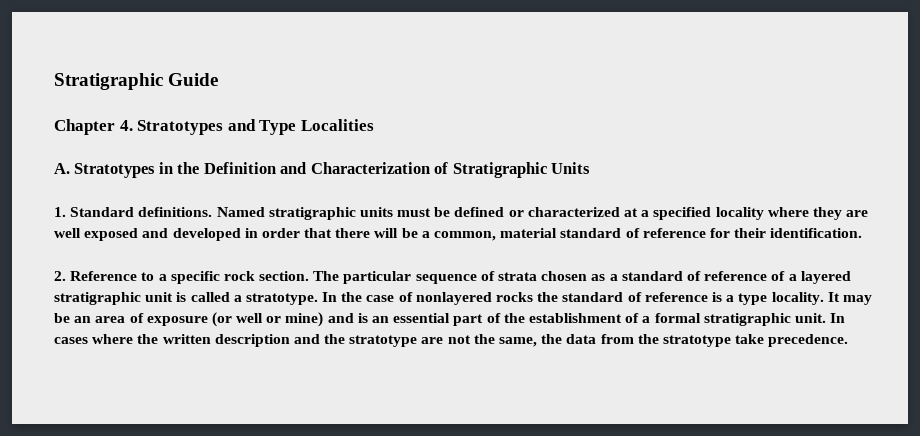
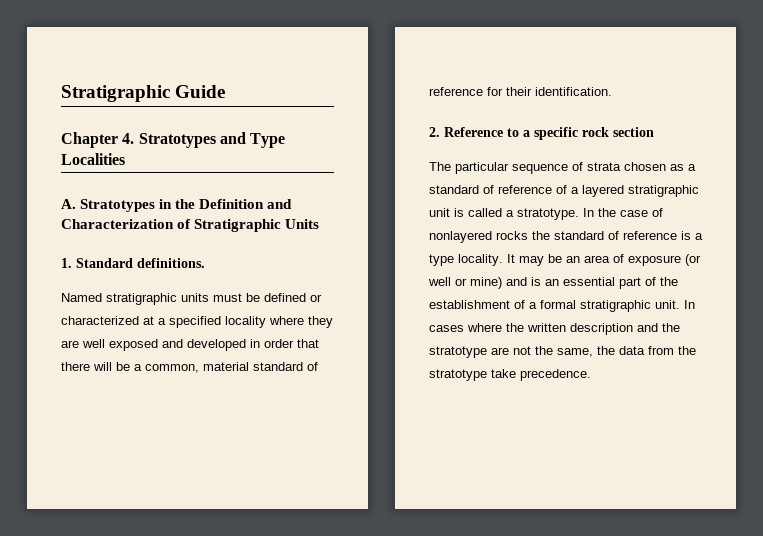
(213, 212) none -> (205, 263) //
[259,271,310,281] section. -> [613,127,654,137] section //

